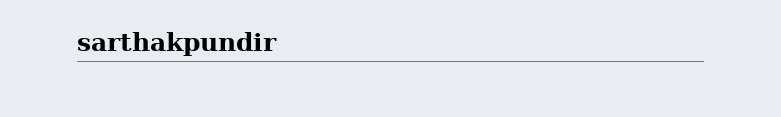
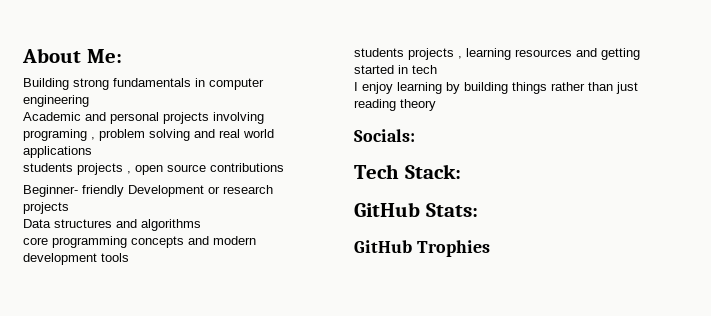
[77,32,277,56] sarthakpundir -> [22,48,122,63] [23,78,264,90] [23,95,89,107] [23,112,264,124] [23,129,274,141] [23,146,92,158] [23,163,284,175] [23,185,273,197] [23,202,69,214] [23,219,201,231] [23,236,256,248] [23,253,129,265] [354,48,640,60] [354,65,437,74] [354,82,638,94] [354,99,436,111] [354,129,415,142] [354,164,461,179] [354,202,478,217] [354,240,490,257] About Me: // Building strong fundamentals in computer engineering // Academic and personal projects involving programing , problem solving and real world applications // students projects , open source contributions // Beginner- friendly Development or research projects // Data structures and algorithms // core programming concepts and modern development tools // students projects , learning resources and getting started in tech // I enjoy learning by building things rather than just reading theory // Socials: // Tech Stack: // GitHub Stats: // GitHub Trophies

